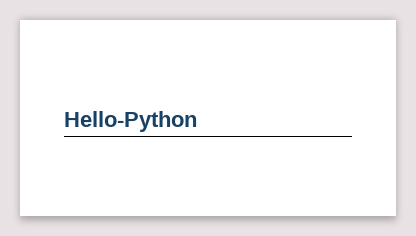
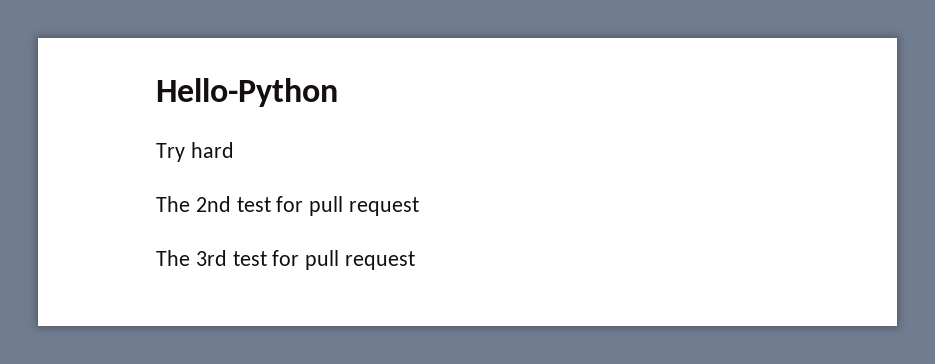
(197, 121) none -> [156,142,234,162] [156,196,420,216] [156,250,416,270] // Try hard // The 2nd test for pull request // The 3rd test for pull request

